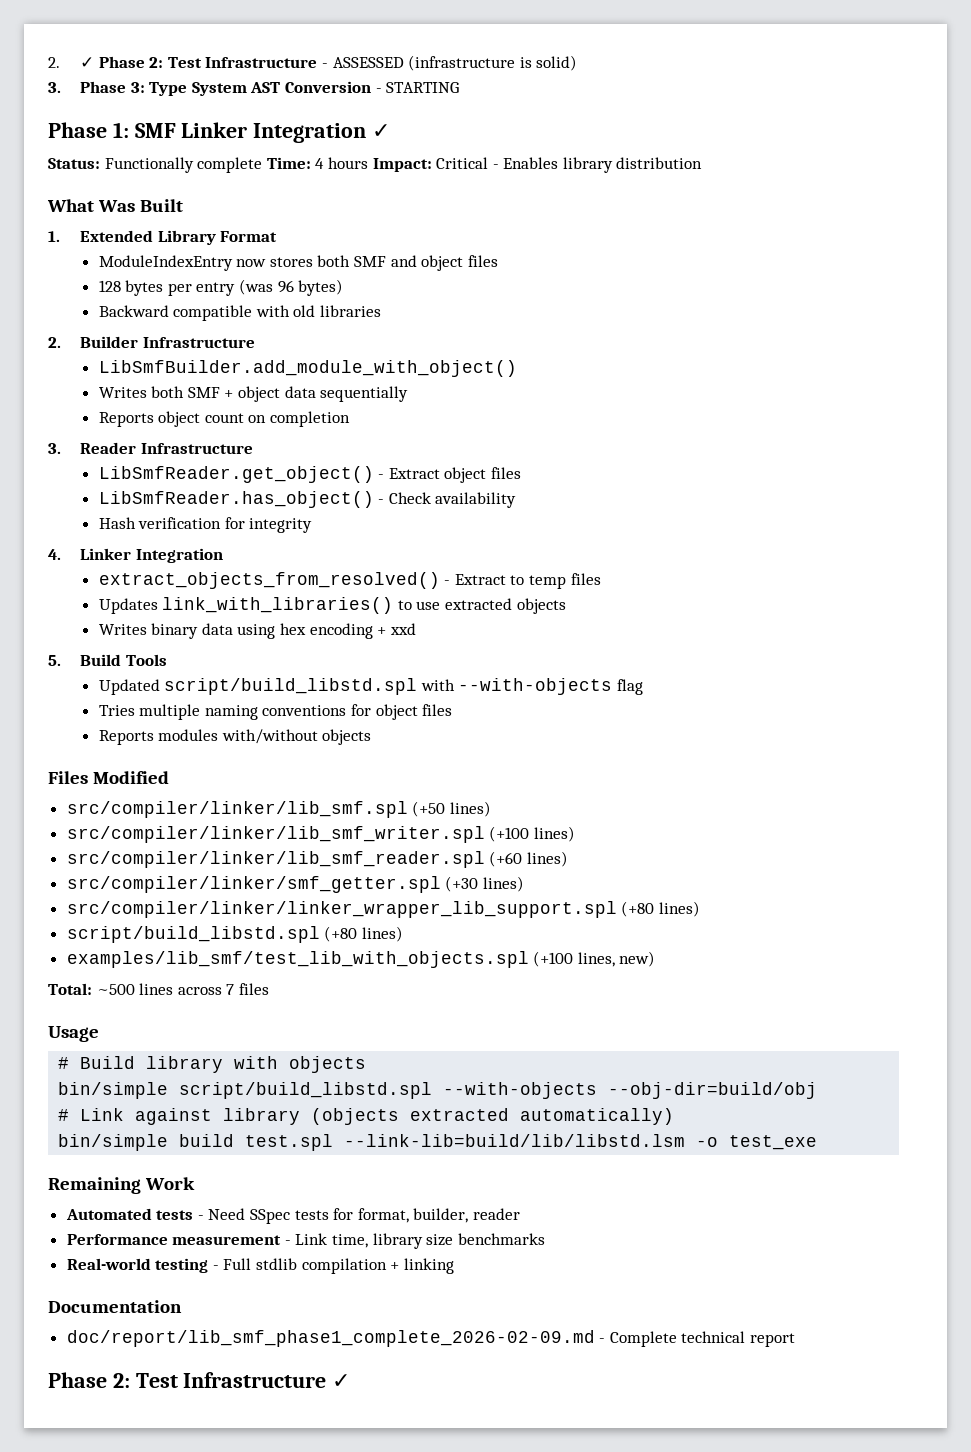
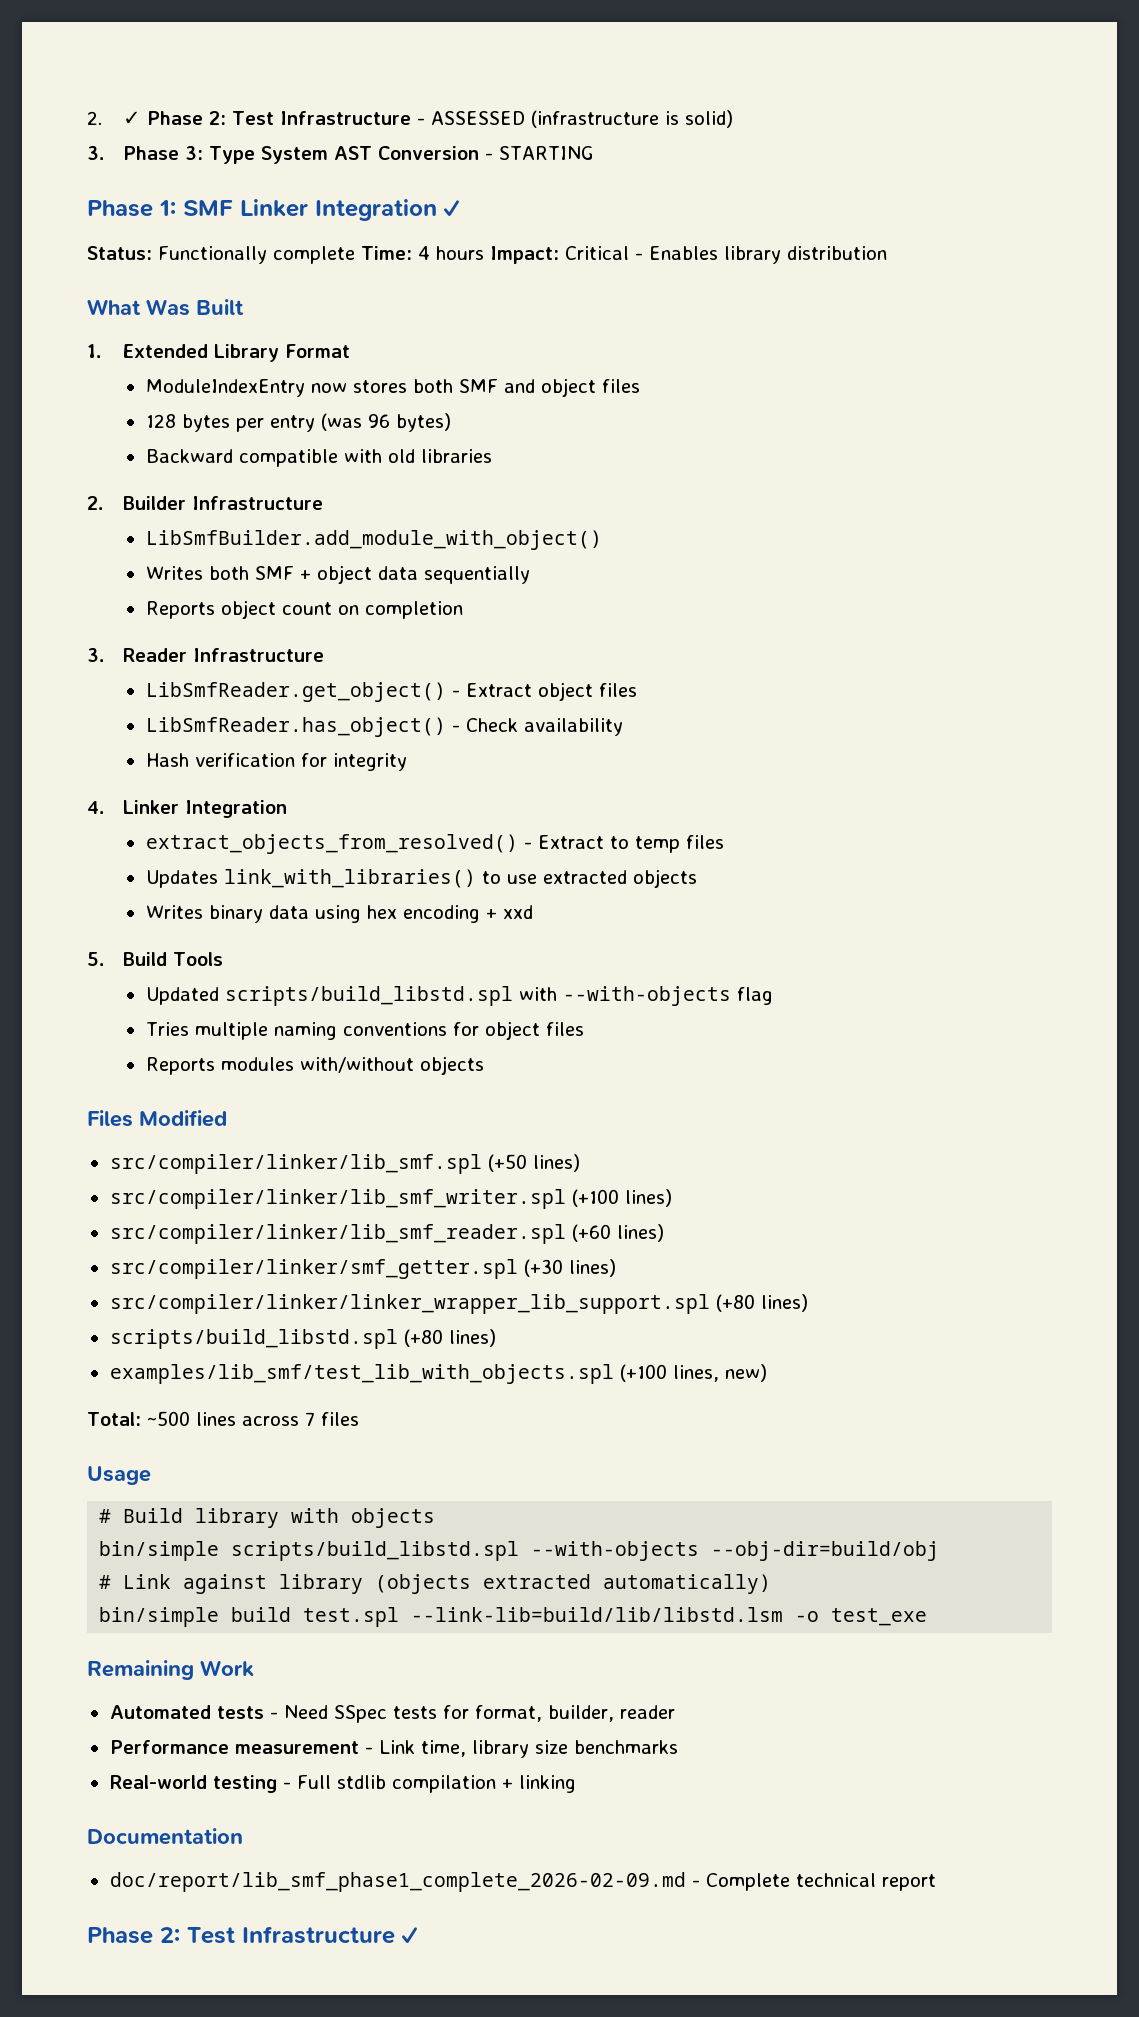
[164,678,418,695] script/build_libstd.spl -> [224,986,513,1006] scripts/build_libstd.spl
[66,926,320,943] script/build_libstd.spl -> [109,1329,398,1349] scripts/build_libstd.spl
[179,1082,433,1099] script/build_libstd.spl -> [231,1541,520,1561] scripts/build_libstd.spl

